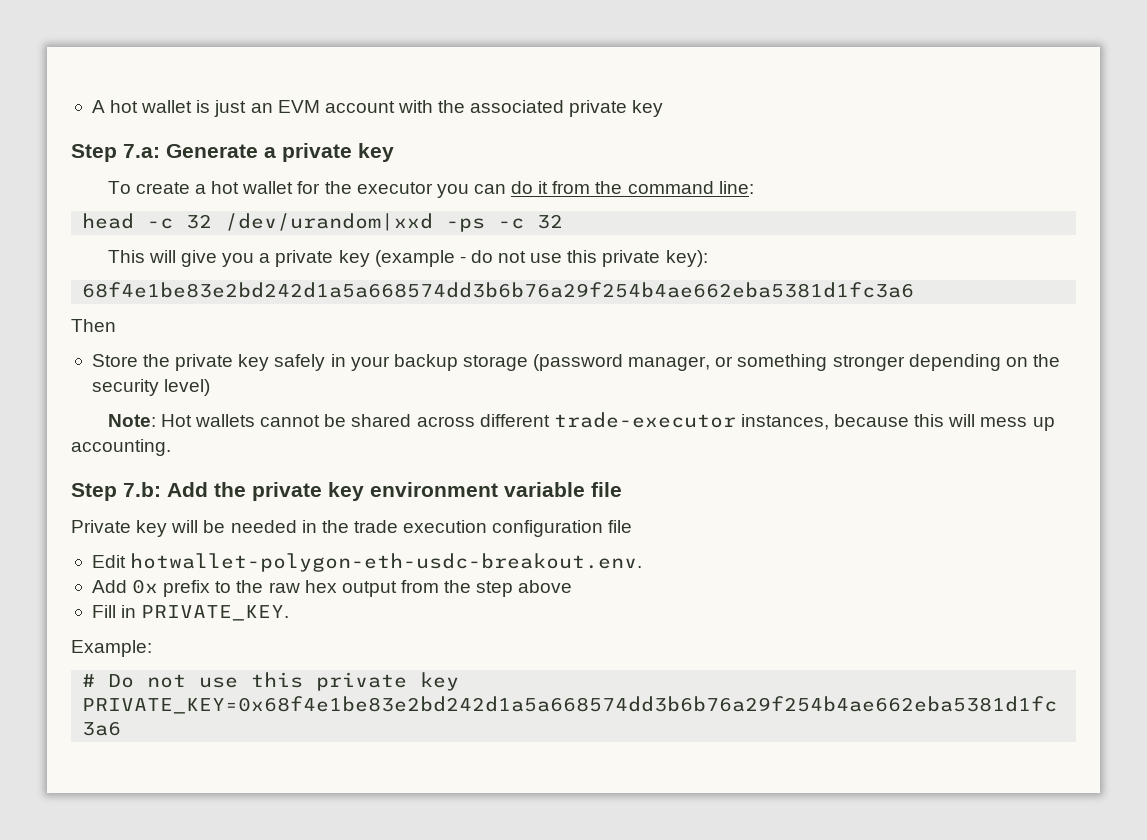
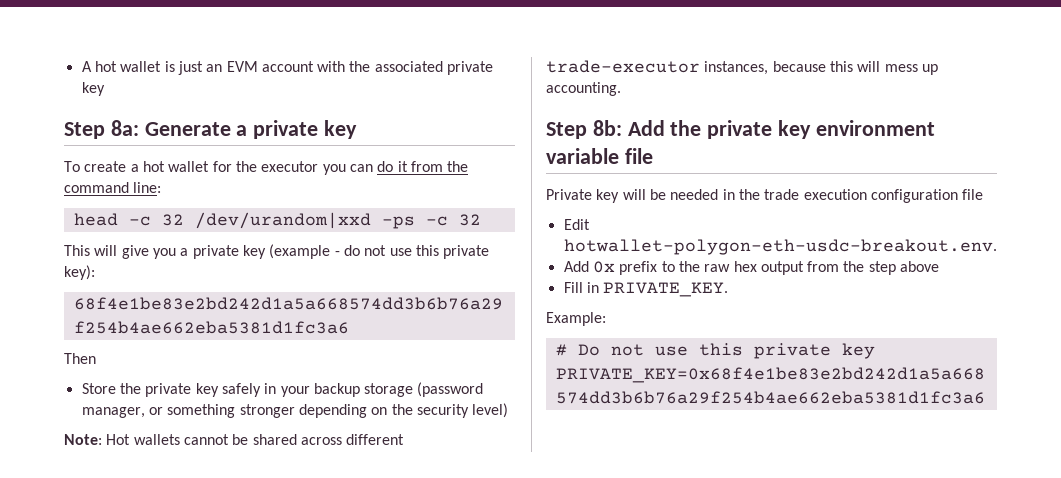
[123,144,160,158] 7.a: -> [110,120,139,136] 8a:
[123,482,161,497] 7.b: -> [592,120,622,136] 8b:

